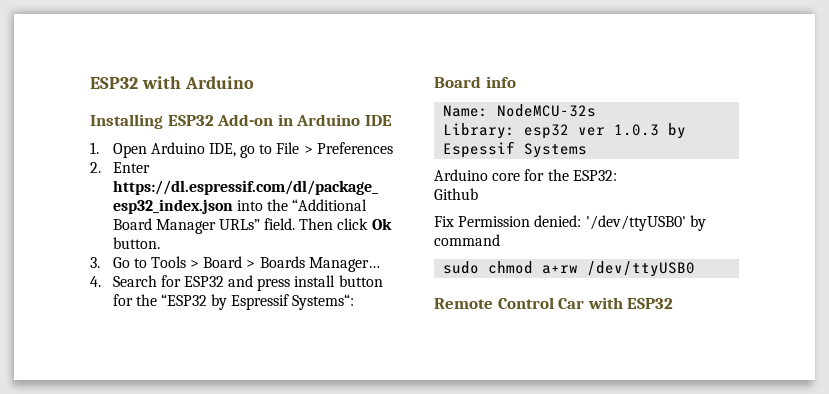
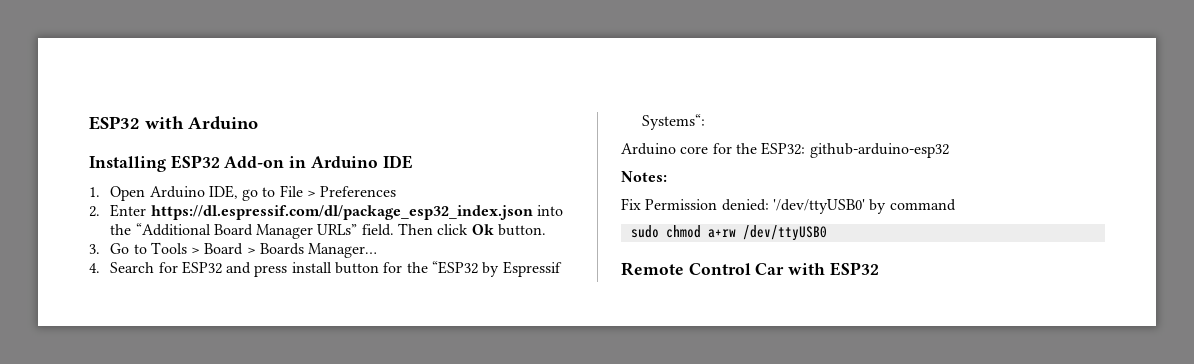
[434,76,516,88] [443,104,597,117] [443,123,687,139] [443,141,588,158] // Board info // Name: NodeMCU-32s // Library: esp32 ver 1.0.3 by Espessif Systems -> (706, 122) none
[434,188,478,200] // Github -> [809,143,949,158] [621,171,667,182] github-arduino-esp32 // Notes:

